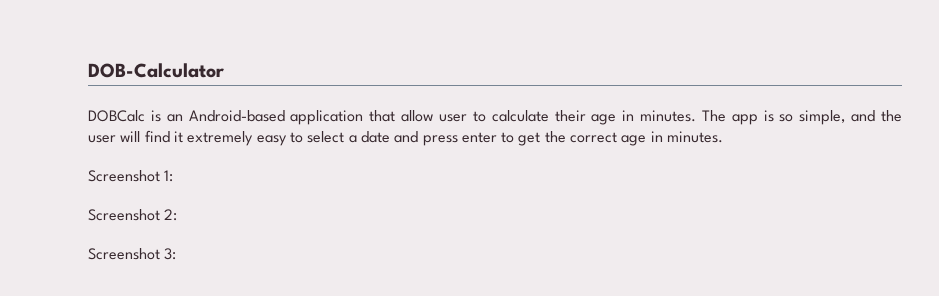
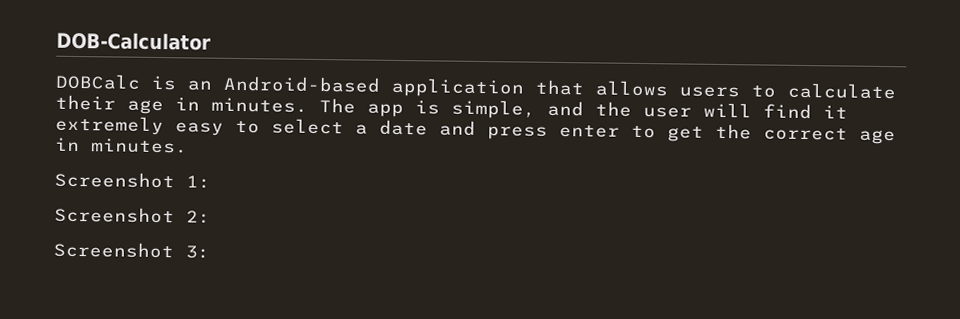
[401,110,467,122] allow user -> [595,80,740,98] allows users
[779,114,794,122] so -> (440, 107) none

